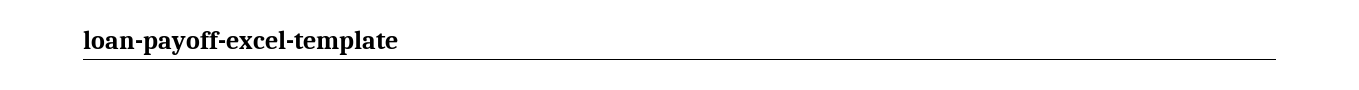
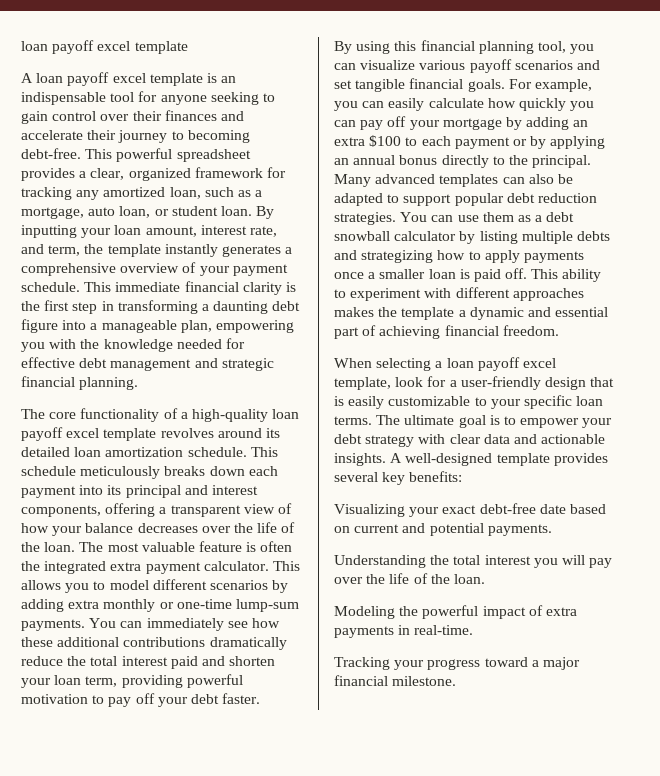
[83,30,398,55] loan-payoff-excel-template -> [21,40,188,54] [21,72,237,86] [21,91,275,105] [21,110,244,124] [21,130,250,143] [21,148,251,162] [21,167,286,181] [21,187,263,200] [21,206,275,219] [21,225,277,238] [21,244,293,257] [21,262,288,276] [21,281,296,295] [21,300,301,314] [21,319,294,333] [21,338,245,352] [21,357,274,371] [21,376,139,390] [21,408,300,422] [21,427,280,441] [21,447,278,457] [21,466,278,479] [21,485,258,498] [21,503,292,517] [21,522,296,536] [21,541,293,552] [21,561,300,574] [21,579,289,593] [21,599,299,612] [21,618,280,631] [21,637,287,650] [21,656,276,669] [21,674,243,688] [21,693,261,707] [334,40,595,54] [334,59,600,73] [334,78,592,92] [334,98,595,111] [334,116,589,130] [334,135,606,149] [334,155,592,168] [334,174,573,187] [334,193,597,206] [334,212,575,225] [334,231,610,244] [334,250,584,263] [334,268,602,282] [334,287,584,301] [334,307,609,320] [334,325,559,339] [334,357,556,371] [334,376,615,390] [334,395,604,409] [334,415,613,428] [334,434,606,447] [334,453,608,466] [334,471,463,485] [334,503,606,517] [334,523,552,536] [334,555,613,568] [334,573,485,584] [334,605,577,619] [334,625,474,638] [334,657,580,670] [334,675,457,686] loan payoff excel template // A loan payoff excel template is an indispensable tool for anyone seeking to gain control over their finances and accelerate their journey to becoming debt-free. This powerful spreadsheet provides a clear, organized framework for tracking any amortized loan, such as a mortgage, auto loan, or student loan. By inputting your loan amount, interest rate, and term, the template instantly generates a comprehensive overview of your payment schedule. This immediate financial clarity is the first step in transforming a daunting debt figure into a manageable plan, empowering you with the knowledge needed for effective debt management and strategic financial planning. // The core functionality of a high-quality loan payoff excel template revolves around its detailed loan amortization schedule. This schedule meticulously breaks down each payment into its principal and interest components, offering a transparent view of how your balance decreases over the life of the loan. The most valuable feature is often the integrated extra payment calculator. This allows you to model different scenarios by adding extra monthly or one-time lump-sum payments. You can immediately see how these additional contributions dramatically reduce the total interest paid and shorten your loan term, providing powerful motivation to pay off your debt faster. // By using this financial planning tool, you can visualize various payoff scenarios and set tangible financial goals. For example, you can easily calculate how quickly you can pay off your mortgage by adding an extra $100 to each payment or by applying an annual bonus directly to the principal. Many advanced templates can also be adapted to support popular debt reduction strategies. You can use them as a debt snowball calculator by listing multiple debts and strategizing how to apply payments once a smaller loan is paid off. This ability to experiment with different approaches makes the template a dynamic and essential part of achieving financial freedom. // When selecting a loan payoff excel template, look for a user-friendly design that is easily customizable to your specific loan terms. The ultimate goal is to empower your debt strategy with clear data and actionable insights. A well-designed template provides several key benefits: // Visualizing your exact debt-free date based on current and potential payments. // Understanding the total interest you will pay over the life of the loan. // Modeling the powerful impact of extra payments in real-time. // Tracking your progress toward a major financial milestone.

